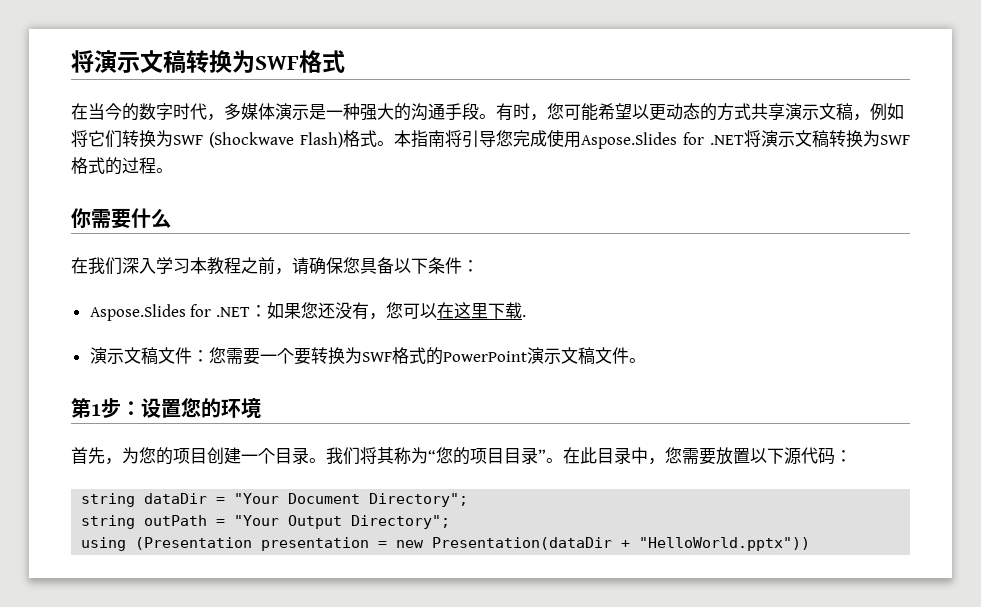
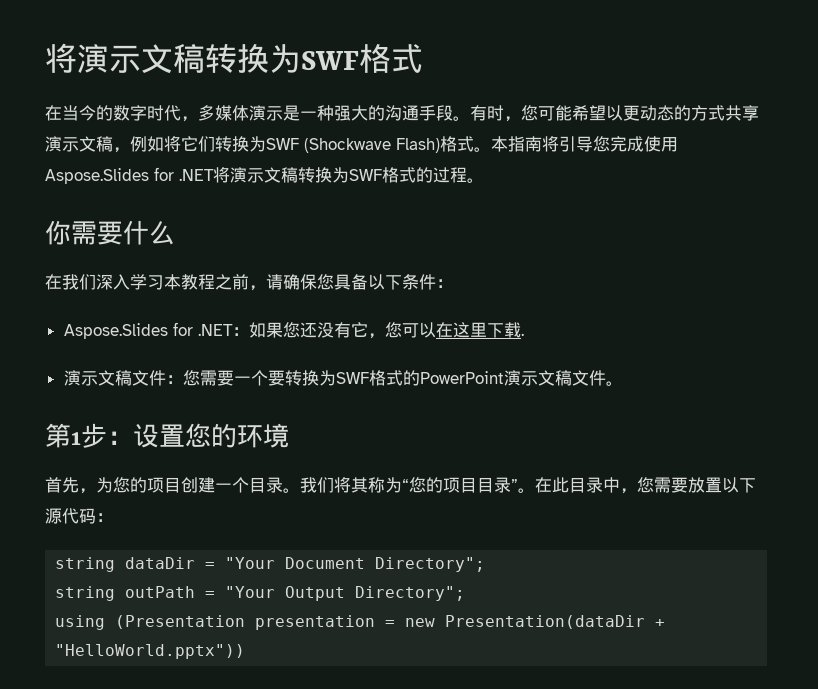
(369, 311) none -> [350,322,368,337] 它

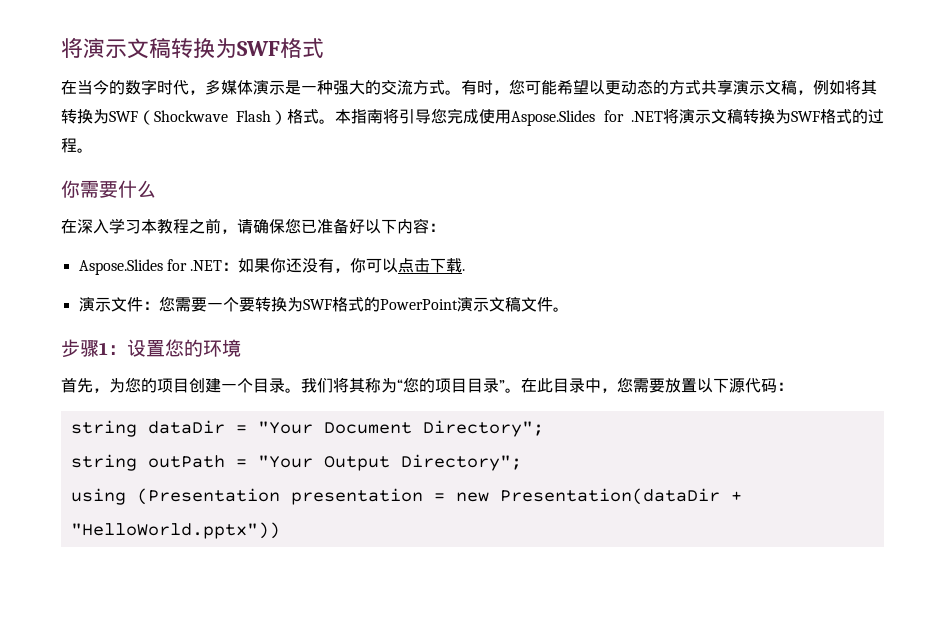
[385,105,453,121] 沟通手段 -> [381,80,445,95] 交流方式
[181,136,440,153] 它们转换为SWF (Shockwave Flash) -> [861,80,877,95] [61,109,288,125] 其转换为SWF（Shockwave Flash）
[62,274,96,290] 我们 -> (77, 226) none
[334,274,436,290] 具备以下条件 -> [301,218,429,234] 已准备好以下内容
[282,322,487,339] 您还没有它，您可以在这里 -> [270,258,431,273] 你还没有，你可以点击
[114,370,149,386] 稿文 -> (127, 304) none
[45,423,107,448] 第1步 -> [61,339,108,358] 步骤1

